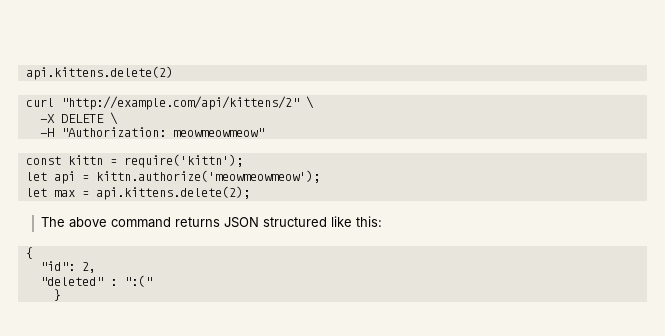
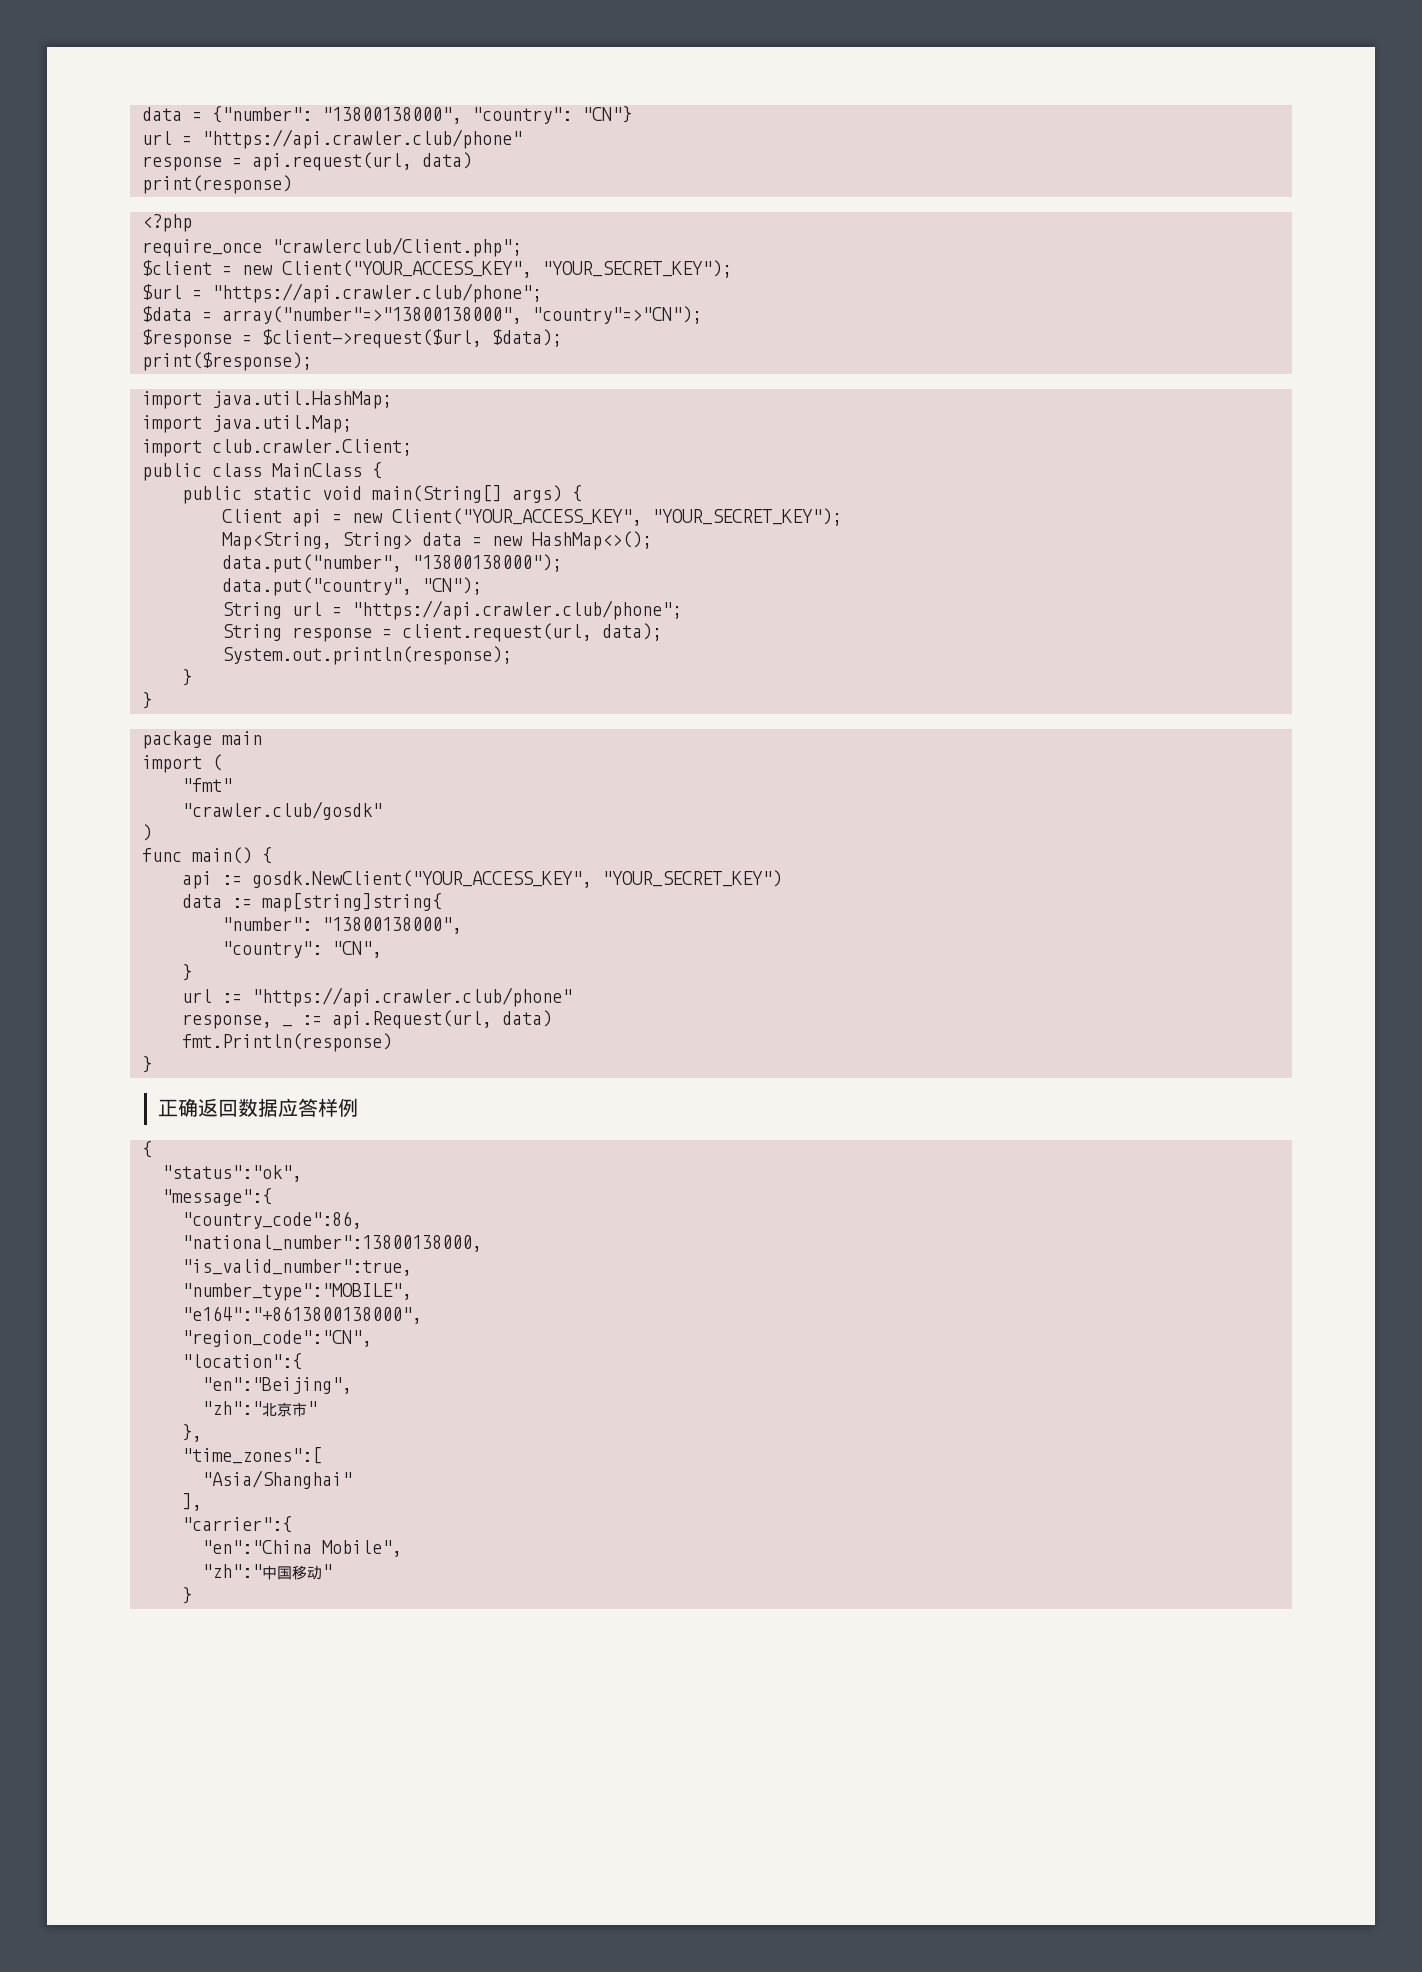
[25,66,173,80] [25,96,314,110] [39,112,118,125] [39,127,264,137] [25,154,243,168] [25,170,320,184] [25,186,250,200] [40,216,382,228] [25,247,33,259] [39,261,96,273] [39,275,152,287] api.kittens.delete(2) // curl "http://example.com/api/kittens/2" \ // -X DELETE \ // -H "Authorization: meowmeowmeow" // const kittn = require('kittn'); // let api = kittn.authorize('meowmeowmeow'); // let max = api.kittens.delete(2); // The above command returns JSON structured like this: // { // "id": 2, // "deleted" : ":(" -> [142,106,632,124] [142,129,522,149] [142,152,472,171] [142,175,292,194] [142,214,192,232] [142,237,522,257] [142,260,732,278] [142,283,542,303] [142,306,702,324] [142,329,562,348] [142,352,312,371] [142,391,392,409] [142,415,352,433] [142,439,412,457] [142,462,382,481] [182,485,582,504] [222,508,842,527] [222,531,652,550] [222,554,562,573] [222,577,482,596] [222,600,682,620] [222,623,662,642] [222,646,512,665] [182,669,192,686] [142,692,152,709] [142,731,262,749] [142,754,222,773] [182,778,232,792] [182,801,382,820] [142,824,152,841] [142,847,272,864] [182,870,782,889] [182,893,442,912] [222,917,462,934] [222,941,382,958] [182,964,192,981] [182,987,572,1007] [182,1014,292,1029] [302,1010,552,1029] [182,1033,392,1052] [142,1056,152,1073] [158,1098,359,1117] [142,1141,152,1158] [162,1165,302,1182] [162,1188,272,1206] [182,1211,362,1229] [182,1235,482,1252] [182,1259,412,1276] [182,1283,412,1301] [182,1306,422,1324] [182,1330,372,1347] [182,1353,302,1370] [202,1377,352,1394] [202,1401,317,1417] [182,1424,202,1442] [182,1447,322,1464] [202,1470,352,1489] [182,1493,202,1511] [182,1516,292,1533] [202,1540,402,1557] [202,1564,332,1580] data = {"number": "13800138000", "country": "CN"} // url = "https://api.crawler.club/phone" // response = api.request(url, data) // print(response) // <?php // require_once "crawlerclub/Client.php"; // $client = new Client("YOUR_ACCESS_KEY", "YOUR_SECRET_KEY"); // $url = "https://api.crawler.club/phone"; // $data = array("number"=>"13800138000", "country"=>"CN"); // $response = $client->request($url, $data); // print($response); // import java.util.HashMap; // import java.util.Map; // import club.crawler.Client; // public class MainClass { // public static void main(String[] args) { // Client api = new Client("YOUR_ACCESS_KEY", "YOUR_SECRET_KEY"); // Map<String, String> data = new HashMap<>(); // data.put("number", "13800138000"); // data.put("country", "CN"); // String url = "https://api.crawler.club/phone"; // String response = client.request(url, data); // System.out.println(response); // } // } // package main // import ( // "fmt" // "crawler.club/gosdk" // ) // func main() { // api := gosdk.NewClient("YOUR_ACCESS_KEY", "YOUR_SECRET_KEY") // data := map[string]string{ // "number": "13800138000", // "country": "CN", // } // url := "https://api.crawler.club/phone" // response, _ := api.Request(url, data) // fmt.Println(response) // } // 正确返回数据应答样例 // { // "status":"ok", // "message":{ // "country_code":86, // "national_number":13800138000, // "is_valid_number":true, // "number_type":"MOBILE", // "e164":"+8613800138000", // "region_code":"CN", // "location":{ // "en":"Beijing", // "zh":"北京市" // }, // "time_zones":[ // "Asia/Shanghai" // ], // "carrier":{ // "en":"China Mobile", // "zh":"中国移动"

